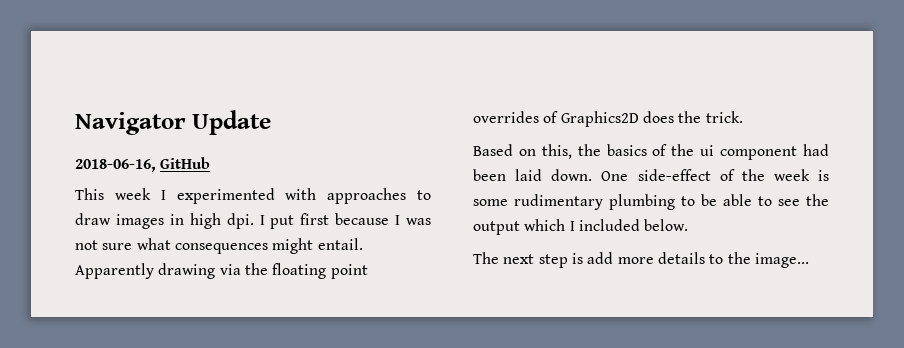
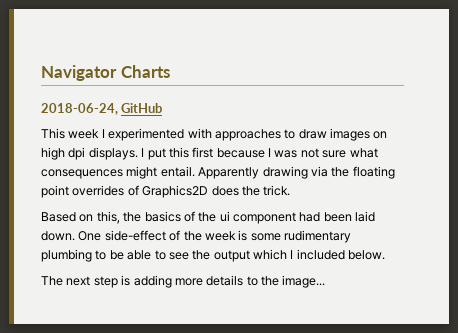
[191,110,271,135] [75,159,156,172] Update // 2018-06-16, -> [120,65,170,78] [41,103,118,115] Charts // 2018-06-24,
[169,213,254,229] in high dpi. -> [373,131,388,139] [41,147,138,160] on high dpi displays.
(295, 222) none -> [168,147,189,158] this
[587,252,614,264] add -> [133,275,172,288] adding

